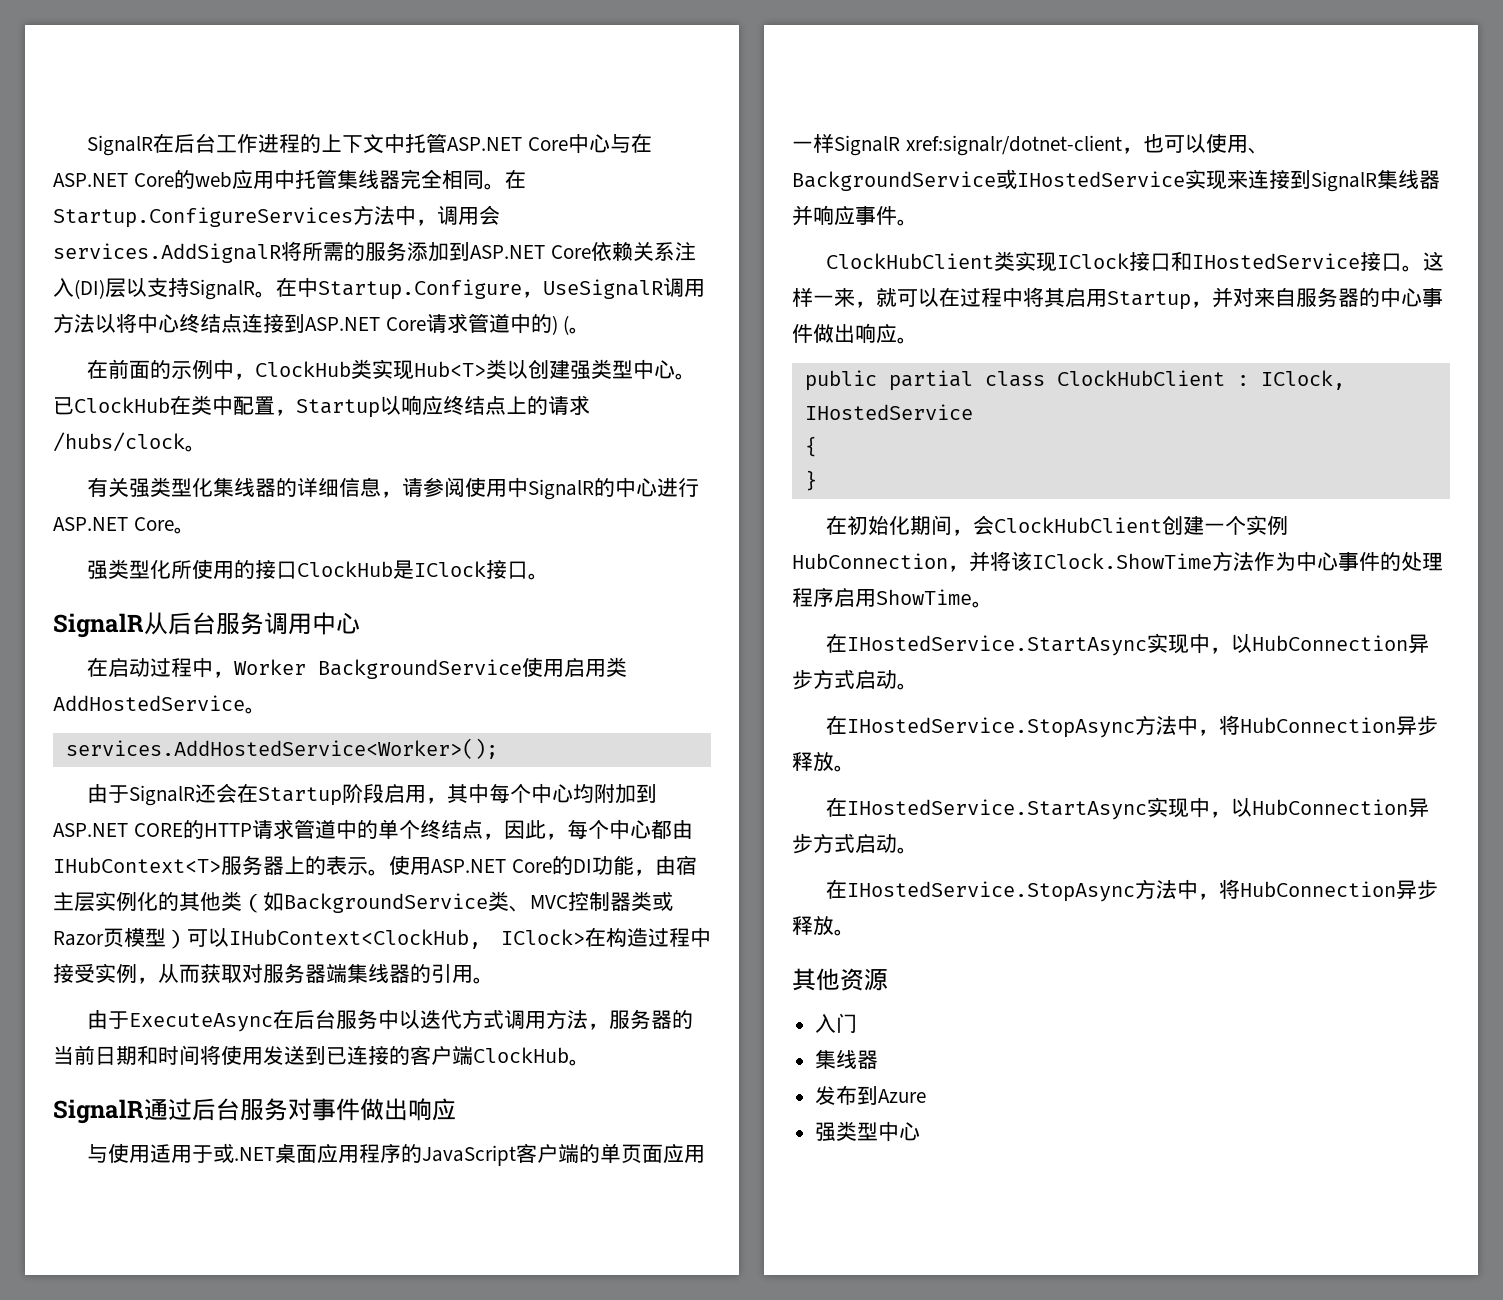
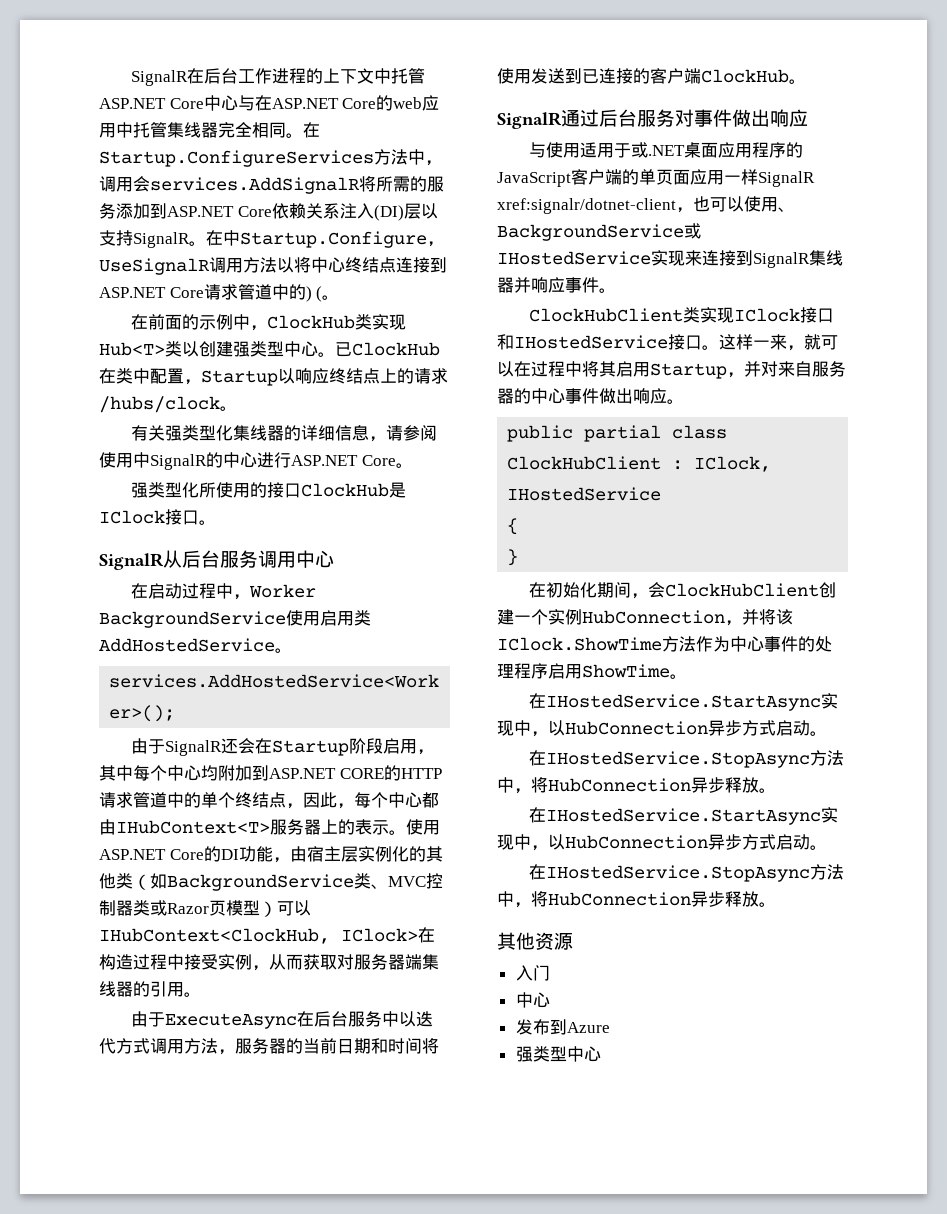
[815,1049,879,1069] 集线器 -> [515,992,550,1008] 中心

